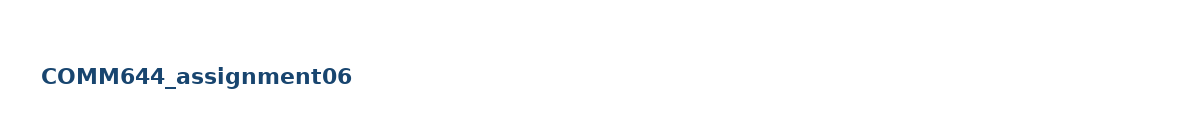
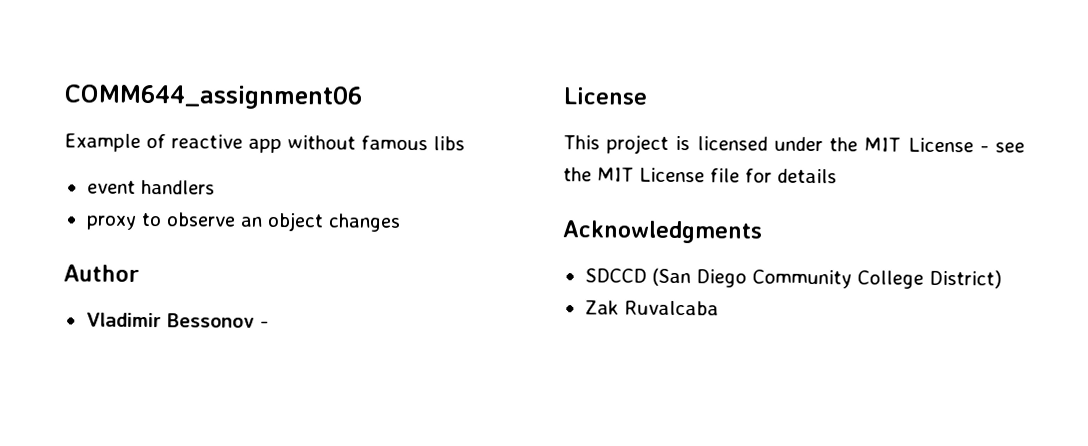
(352, 78) none -> [64,133,465,154] [86,179,215,195] [85,211,401,232] [63,264,140,282] [85,312,269,328] [563,87,648,105] [563,134,1025,154] [563,167,837,184] [562,220,763,244] [584,267,1002,289] [584,300,719,316] // Example of reactive app without famous libs // event handlers // proxy to observe an object changes // Author // Vladimir Bessonov - // License // This project is licensed under the MIT License - see the MIT License file for details // Acknowledgments // SDCCD (San Diego Community College District) // Zak Ruvalcaba

